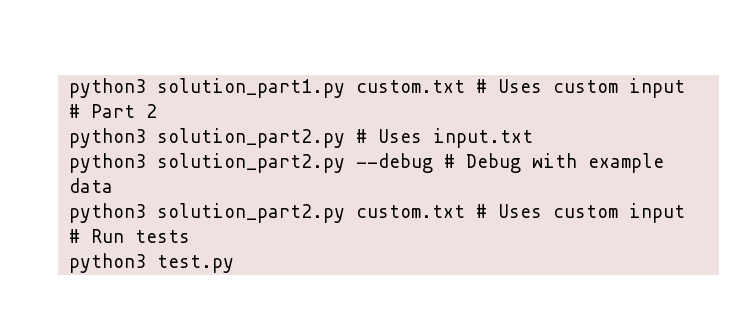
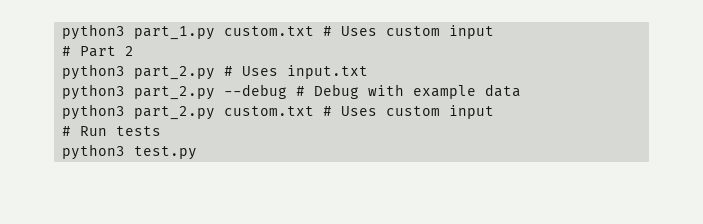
[68,78,345,98] python3 solution_part1.py -> [62,24,216,40] python3 part_1.py
[156,128,345,148] solution_part2.py -> [134,66,216,80] part_2.py
[156,153,345,173] solution_part2.py -> [134,86,216,100] part_2.py
[156,203,345,223] solution_part2.py -> [134,106,216,120] part_2.py

